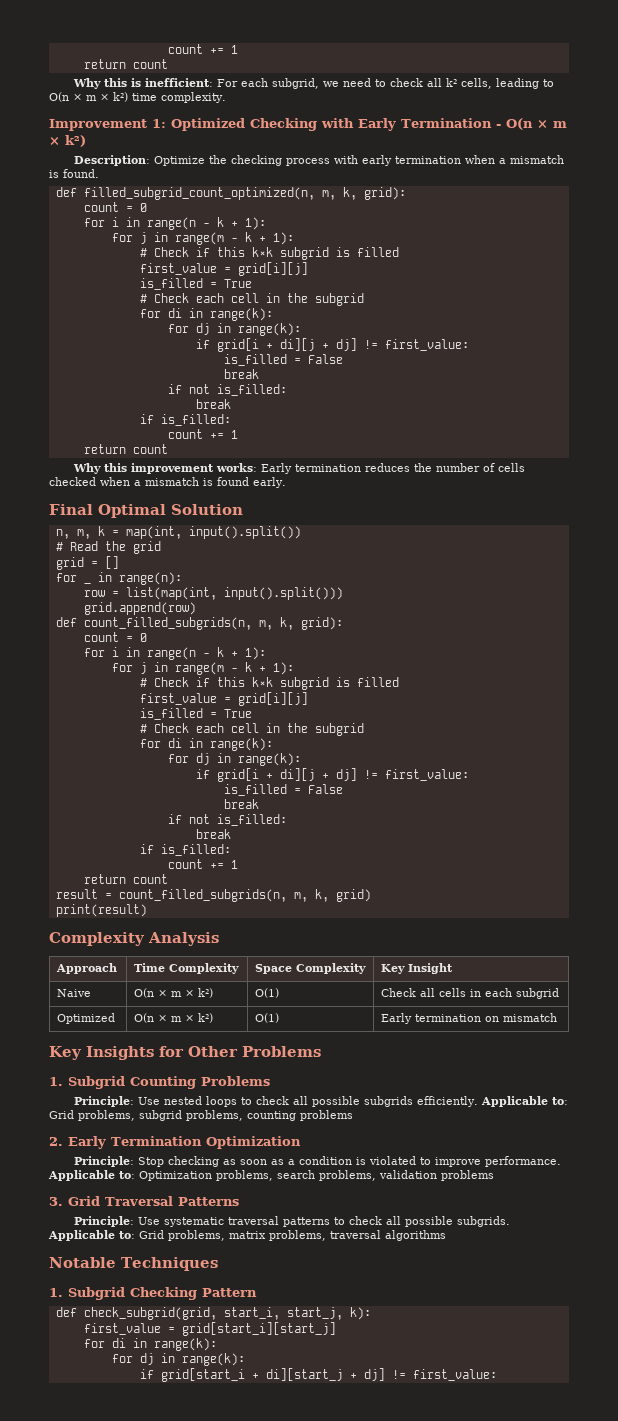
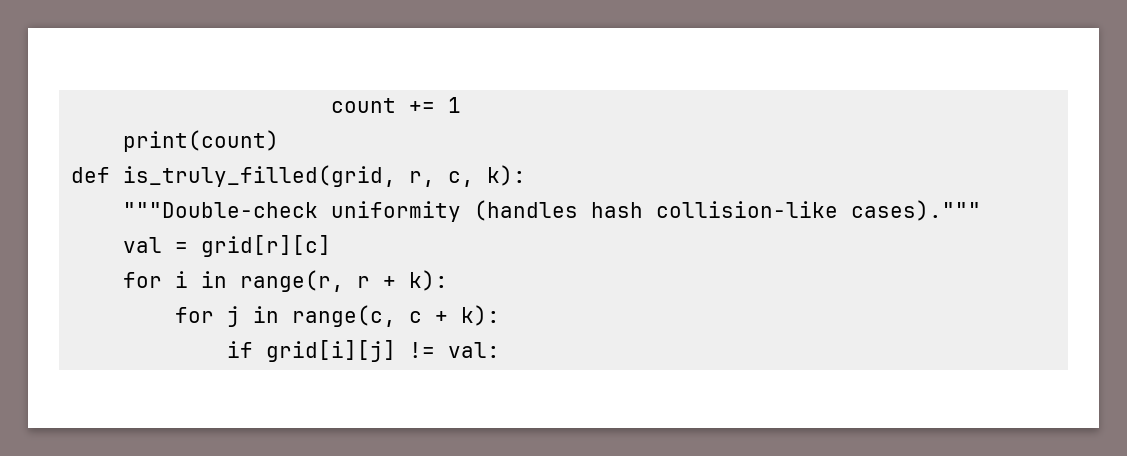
[167,44,238,54] [83,59,168,69] [73,78,555,89] [49,92,226,103] [49,118,567,131] [49,135,86,147] [74,155,565,166] [49,169,99,178] [55,187,406,200] [83,202,147,212] [83,217,266,230] [111,232,294,245] [139,247,399,260] [139,262,308,276] [139,278,252,290] [139,293,364,306] [139,308,273,321] [167,323,301,336] [195,338,469,352] [223,354,343,366] [223,369,259,379] [167,384,287,396] [195,399,231,409] [139,414,231,426] [167,429,238,439] [83,444,168,454] [73,463,526,474] [49,477,286,488] [49,504,243,518] [55,526,301,539] [55,541,161,554] [55,556,119,570] [55,573,77,582] [83,582,91,584] [97,572,182,585] [83,587,343,600] [83,602,196,615] [55,617,343,630] [83,632,147,642] [83,647,266,660] [111,662,294,675] [139,677,399,690] [139,692,308,706] [139,708,252,720] [139,723,364,736] [139,738,273,751] [167,753,301,766] [195,768,469,782] [223,784,343,796] [223,799,259,809] [167,814,287,826] [195,829,231,839] [139,844,231,856] [167,859,238,869] [83,874,168,884] [55,889,371,902] [55,904,147,917] [49,932,219,946] [56,963,118,974] [134,963,240,974] [255,963,367,974] [381,963,454,974] [57,989,92,997] [134,988,214,998] [255,988,280,998] [381,988,560,999] [57,1013,116,1024] [134,1013,214,1023] [255,1013,280,1023] [381,1013,558,1024] [49,1046,321,1060] [49,1076,270,1089] [74,1096,569,1107] [49,1110,353,1121] [49,1136,301,1149] [74,1156,562,1167] [48,1170,494,1181] [49,1196,239,1206] [74,1216,511,1227] [48,1230,446,1241] [49,1257,218,1271] [49,1287,257,1300] [55,1307,371,1320] [83,1322,336,1336] [83,1338,217,1351] [111,1353,245,1366] [139,1368,497,1382] count += 1 // return count // Why this is inefficient: For each subgrid, we need to check all k² cells, leading to O(n × m × k²) time complexity. // Improvement 1: Optimized Checking with Early Termination - O(n × m × k²) // Description: Optimize the checking process with early termination when a mismatch is found. // def filled_subgrid_count_optimized(n, m, k, grid): // count = 0 // for i in range(n - k + 1): // for j in range(m - k + 1): // # Check if this k×k subgrid is filled // first_value = grid[i][j] // is_filled = True // # Check each cell in the subgrid // for di in range(k): // for dj in range(k): // if grid[i + di][j + dj] != first_value: // is_filled = False // break // if not is_filled: // break // if is_filled: // count += 1 // return count // Why this improvement works: Early termination reduces the number of cells checked when a mismatch is found early. // Final Optimal Solution // n, m, k = map(int, input().split()) // # Read the grid // grid = [] // for _ in range(n): // row = list(map(int, input().split())) // grid.append(row) // def count_filled_subgrids(n, m, k, grid): // count = 0 // for i in range(n - k + 1): // for j in range(m - k + 1): // # Check if this k×k subgrid is filled // first_value = grid[i][j] // is_filled = True // # Check each cell in the subgrid // for di in range(k): // for dj in range(k): // if grid[i + di][j + dj] != first_value: // is_filled = False // break // if not is_filled: // break // if is_filled: // count += 1 // return count // result = count_filled_subgrids(n, m, k, grid) // print(result) // Complexity Analysis // Approach | Time Complexity | Space Complexity | Key Insight // Naive | O(n × m × k²) | O(1) | Check all cells in each subgrid // Optimized | O(n × m × k²) | O(1) | Early termination on mismatch // Key Insights for Other Problems // 1. Subgrid Counting Problems // Principle: Use nested loops to check all possible subgrids efficiently. Applicable to: Grid problems, subgrid problems, counting problems // 2. Early Termination Optimization // Principle: Stop checking as soon as a condition is violated to improve performance. Applicable to: Optimization problems, search problems, validation problems // 3. Grid Traversal Patterns // Principle: Use systematic traversal patterns to check all possible subgrids. Applicable to: Grid problems, matrix problems, traversal algorithms // Notable Techniques // 1. Subgrid Checking Pattern // def check_subgrid(grid, start_i, start_j, k): // first_value = grid[start_i][start_j] // for di in range(k): // for dj in range(k): // if grid[start_i + di][start_j + dj] != first_value: -> [331,97,462,113] [123,130,280,152] [71,165,527,187] [123,200,982,222] [123,235,332,257] [123,270,449,292] [175,305,501,327] [227,340,501,362] count += 1 // print(count) // def is_truly_filled(grid, r, c, k): // """Double-check uniformity (handles hash collision-like cases).""" // val = grid[r][c] // for i in range(r, r + k): // for j in range(c, c + k): // if grid[i][j] != val:

